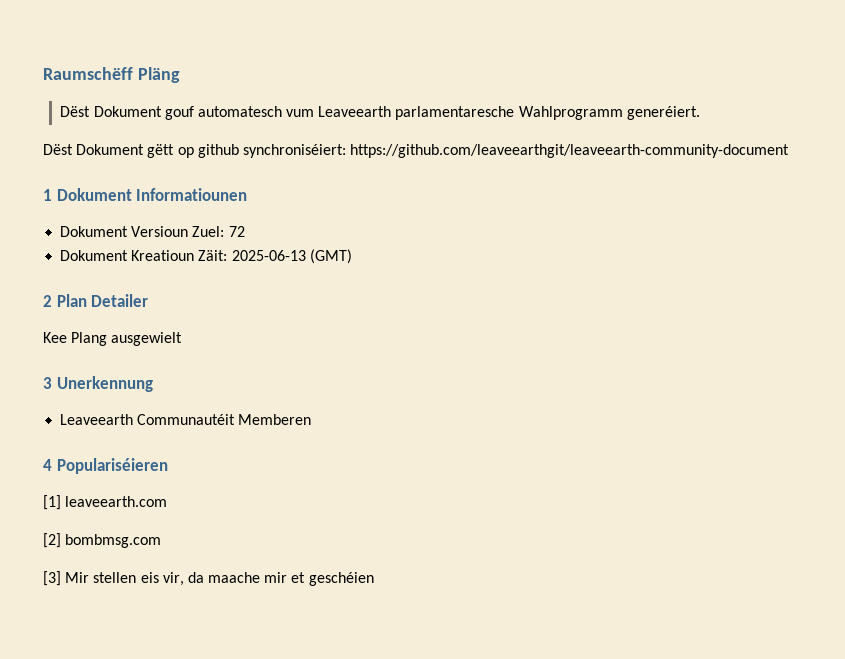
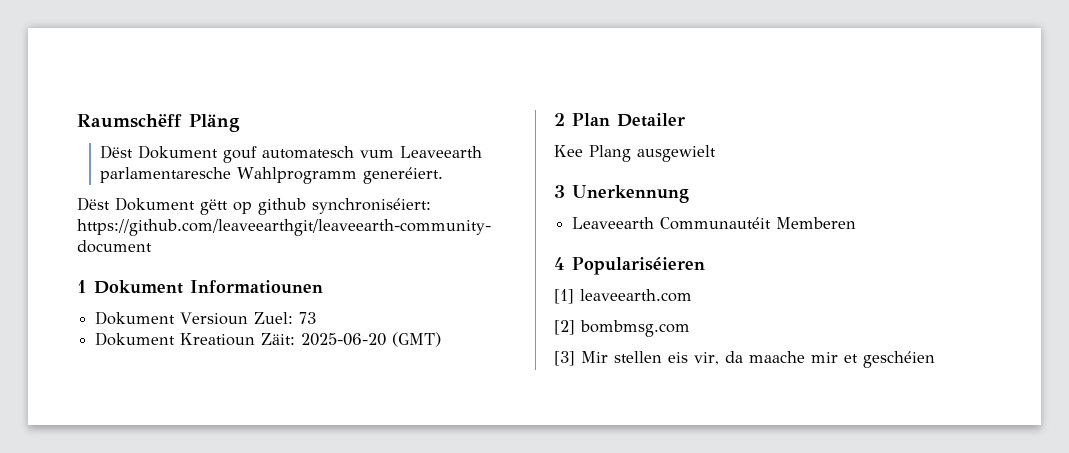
[228,226,245,237] 72 -> [299,312,317,324] 73
[231,250,306,261] 2025-06-13 -> [301,333,387,346] 2025-06-20

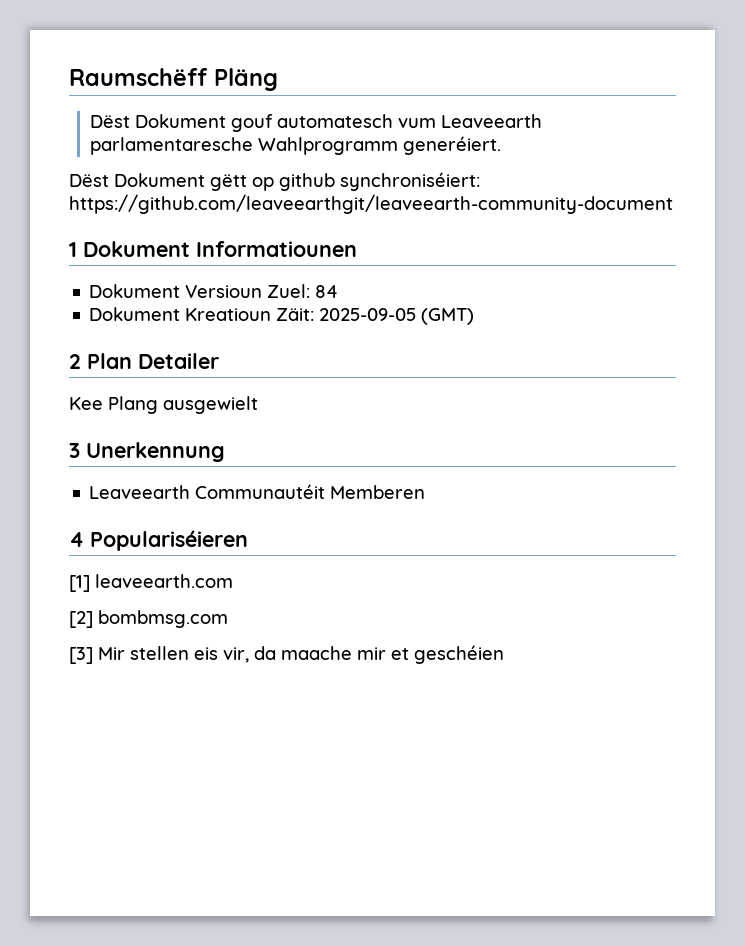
[299,312,317,324] 73 -> [315,285,339,298] 84
[301,333,387,346] 2025-06-20 -> [319,308,417,321] 2025-09-05

